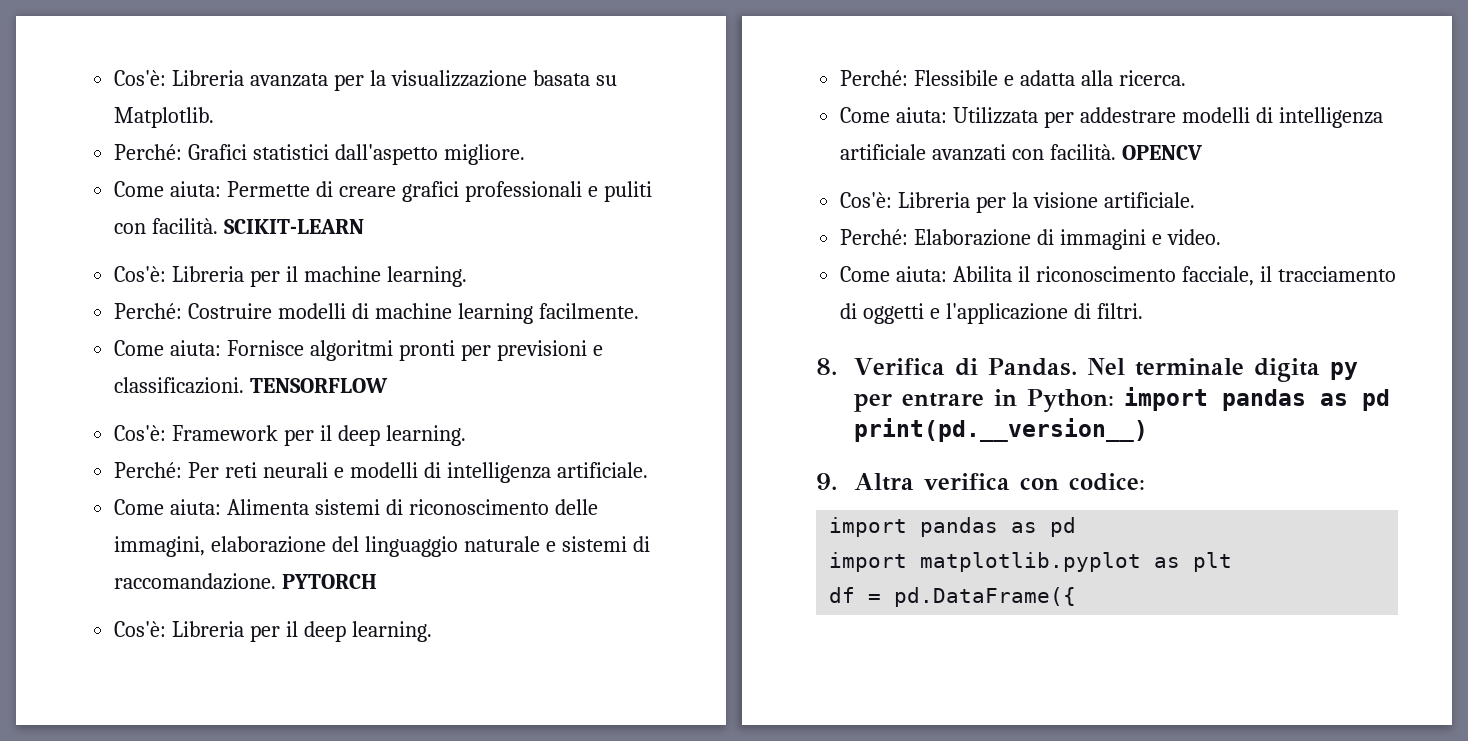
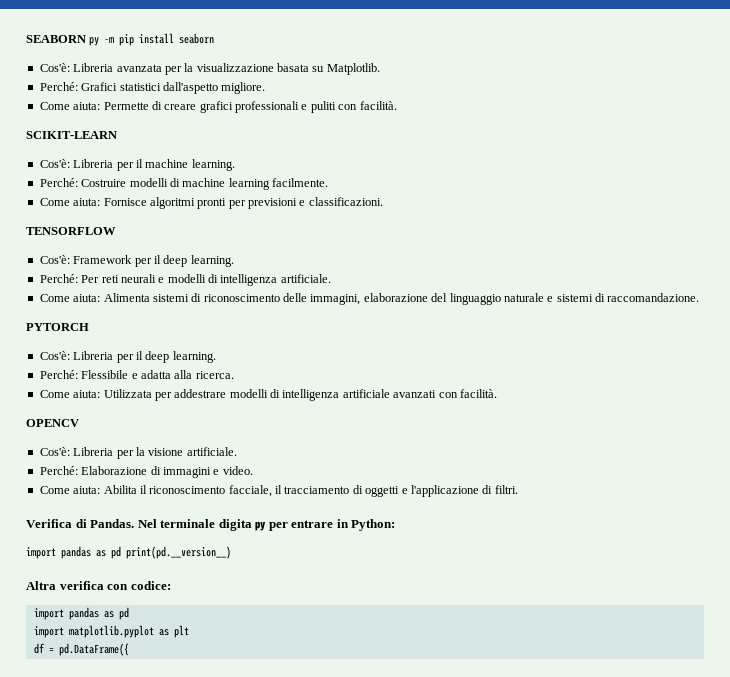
(114, 78) none -> [26,33,215,46] SEABORN py -m pip install seaborn //
(219, 226) none -> (397, 105) //
(245, 385) none -> (383, 201) //
(277, 581) none -> (700, 297) //
(1117, 152) none -> (497, 393) //
[816,358,837,375] 8. -> (518, 489) none
(1115, 401) none -> (396, 525) //
[816,473,837,490] 9. -> (231, 552) none

